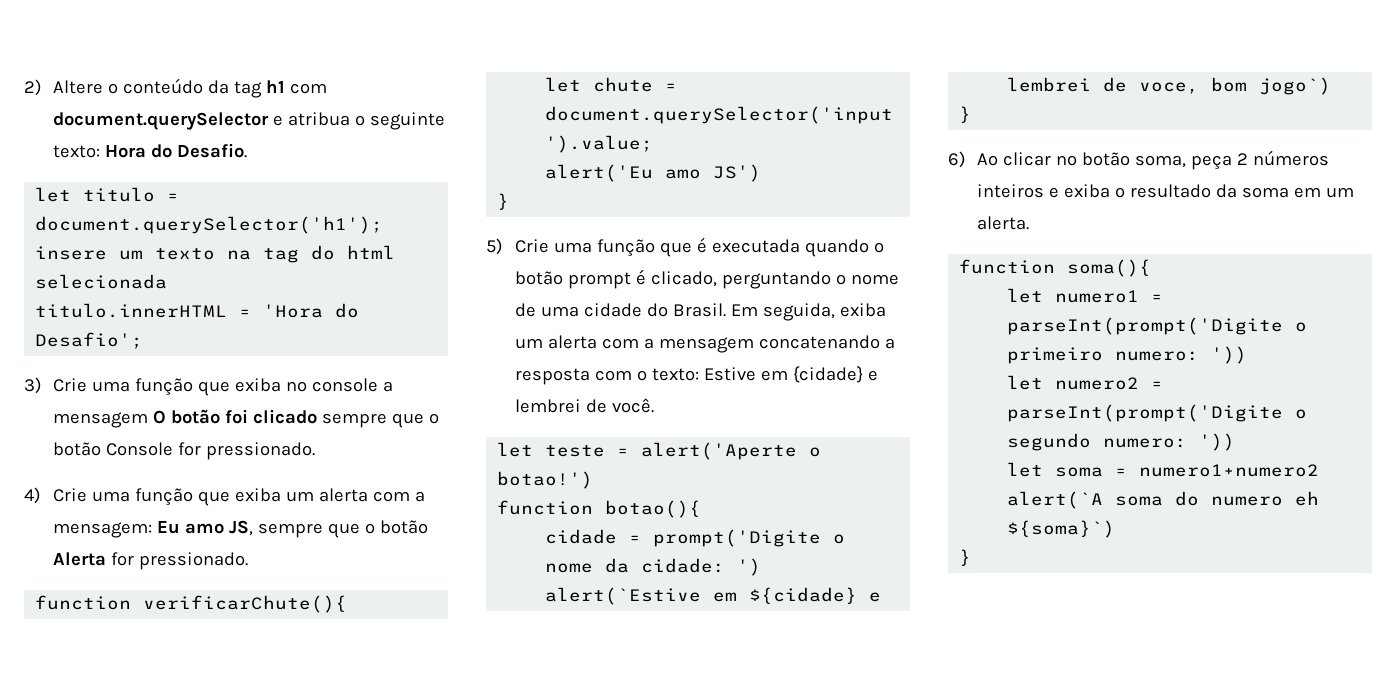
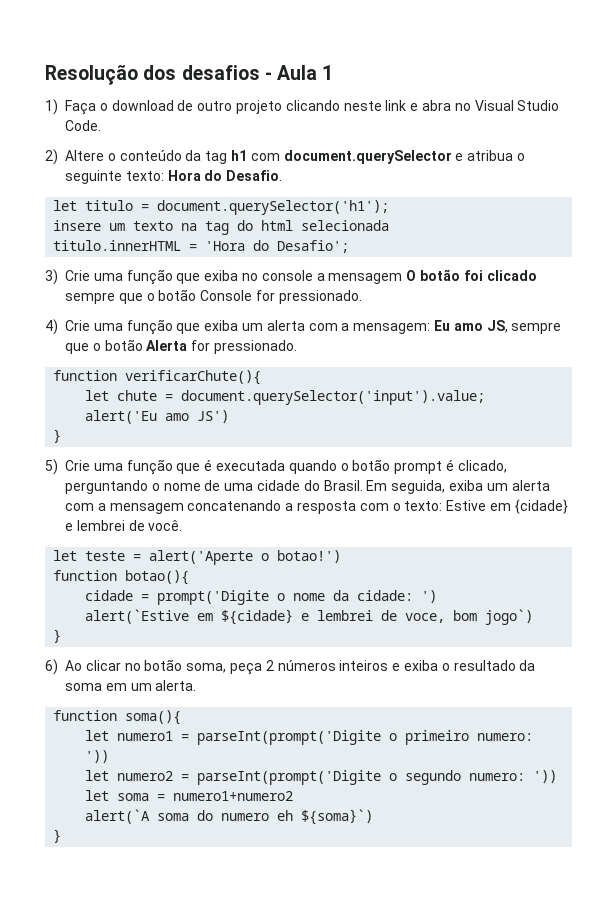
(24, 87) none -> [45,65,334,85] [45,99,560,115] [65,120,102,131] Resolução dos desafios - Aula 1 // 1) Faça o download de outro projeto clicando neste link e abra no Visual Studio Code. //

